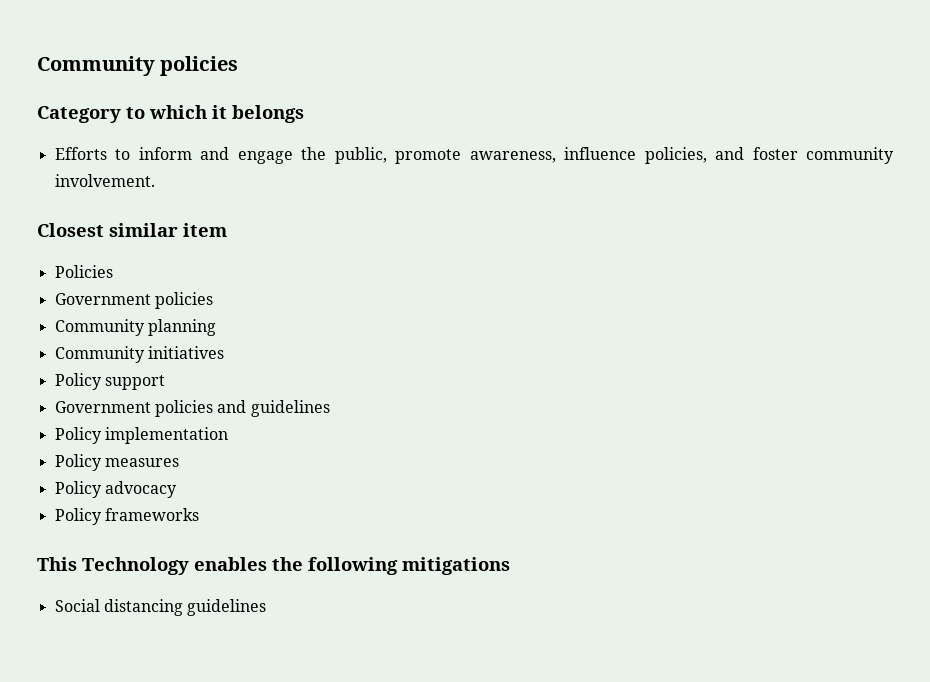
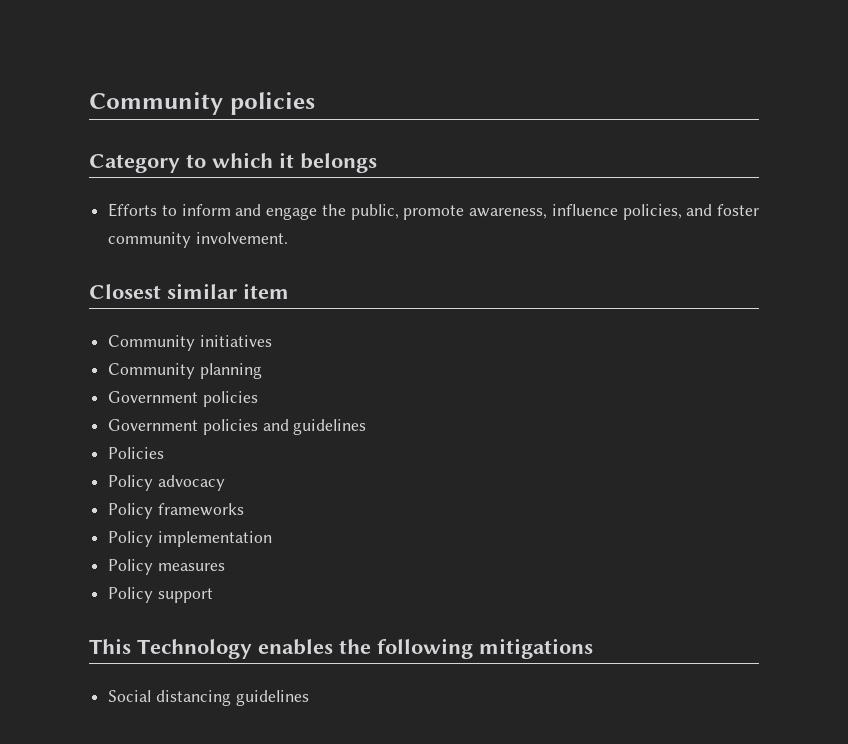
[54,265,113,278] [54,292,213,309] Policies // Government policies -> [108,335,272,351] Community initiatives
[54,346,224,363] [54,373,165,390] Community initiatives // Policy support -> [108,391,258,407] Government policies
(330, 408) none -> [108,447,165,459] [108,475,225,491] [108,503,244,519] // Policies // Policy advocacy // Policy frameworks
[104,481,177,498] [54,508,199,525] advocacy // Policy frameworks -> [157,588,213,603] support

